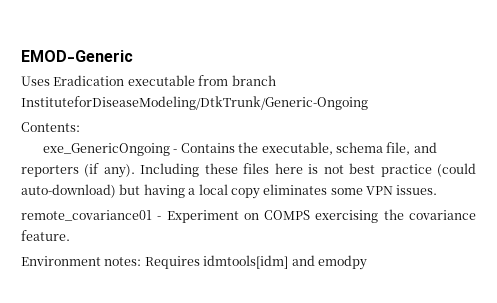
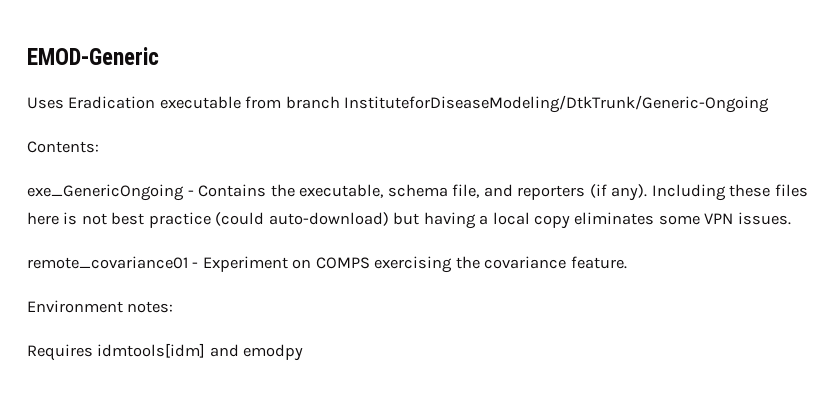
(142, 261) none -> (174, 307) //

